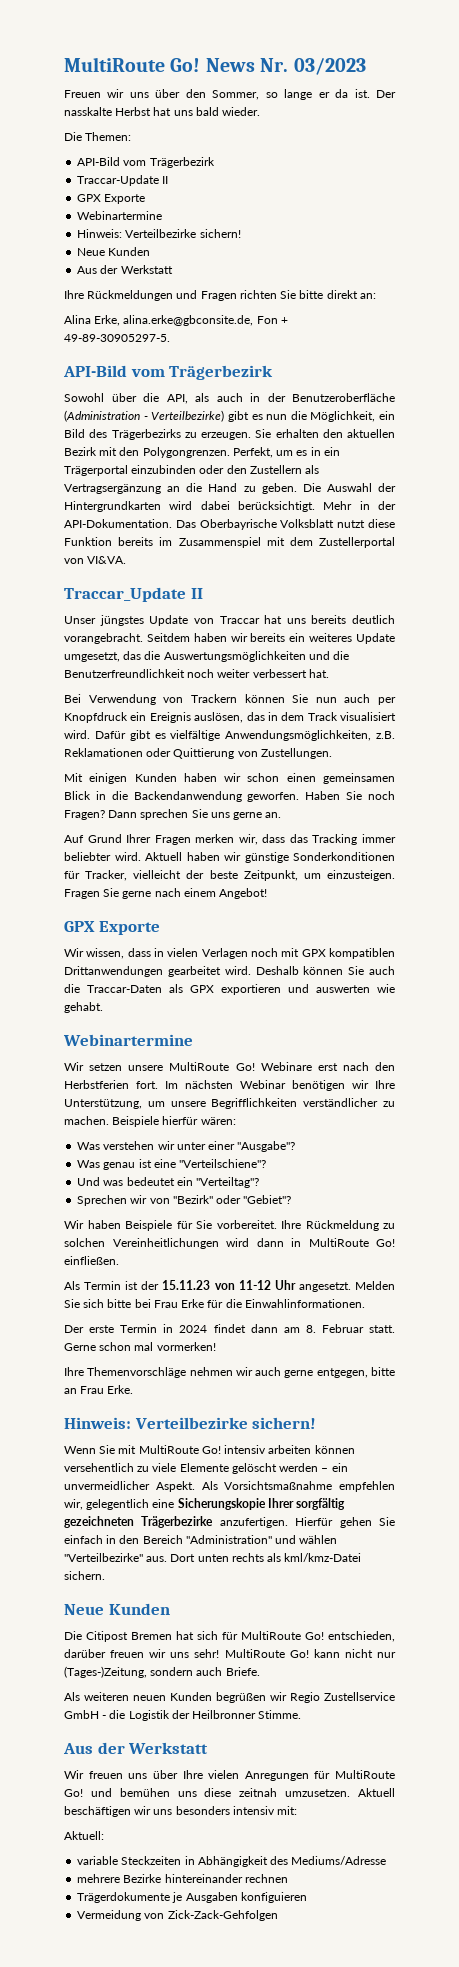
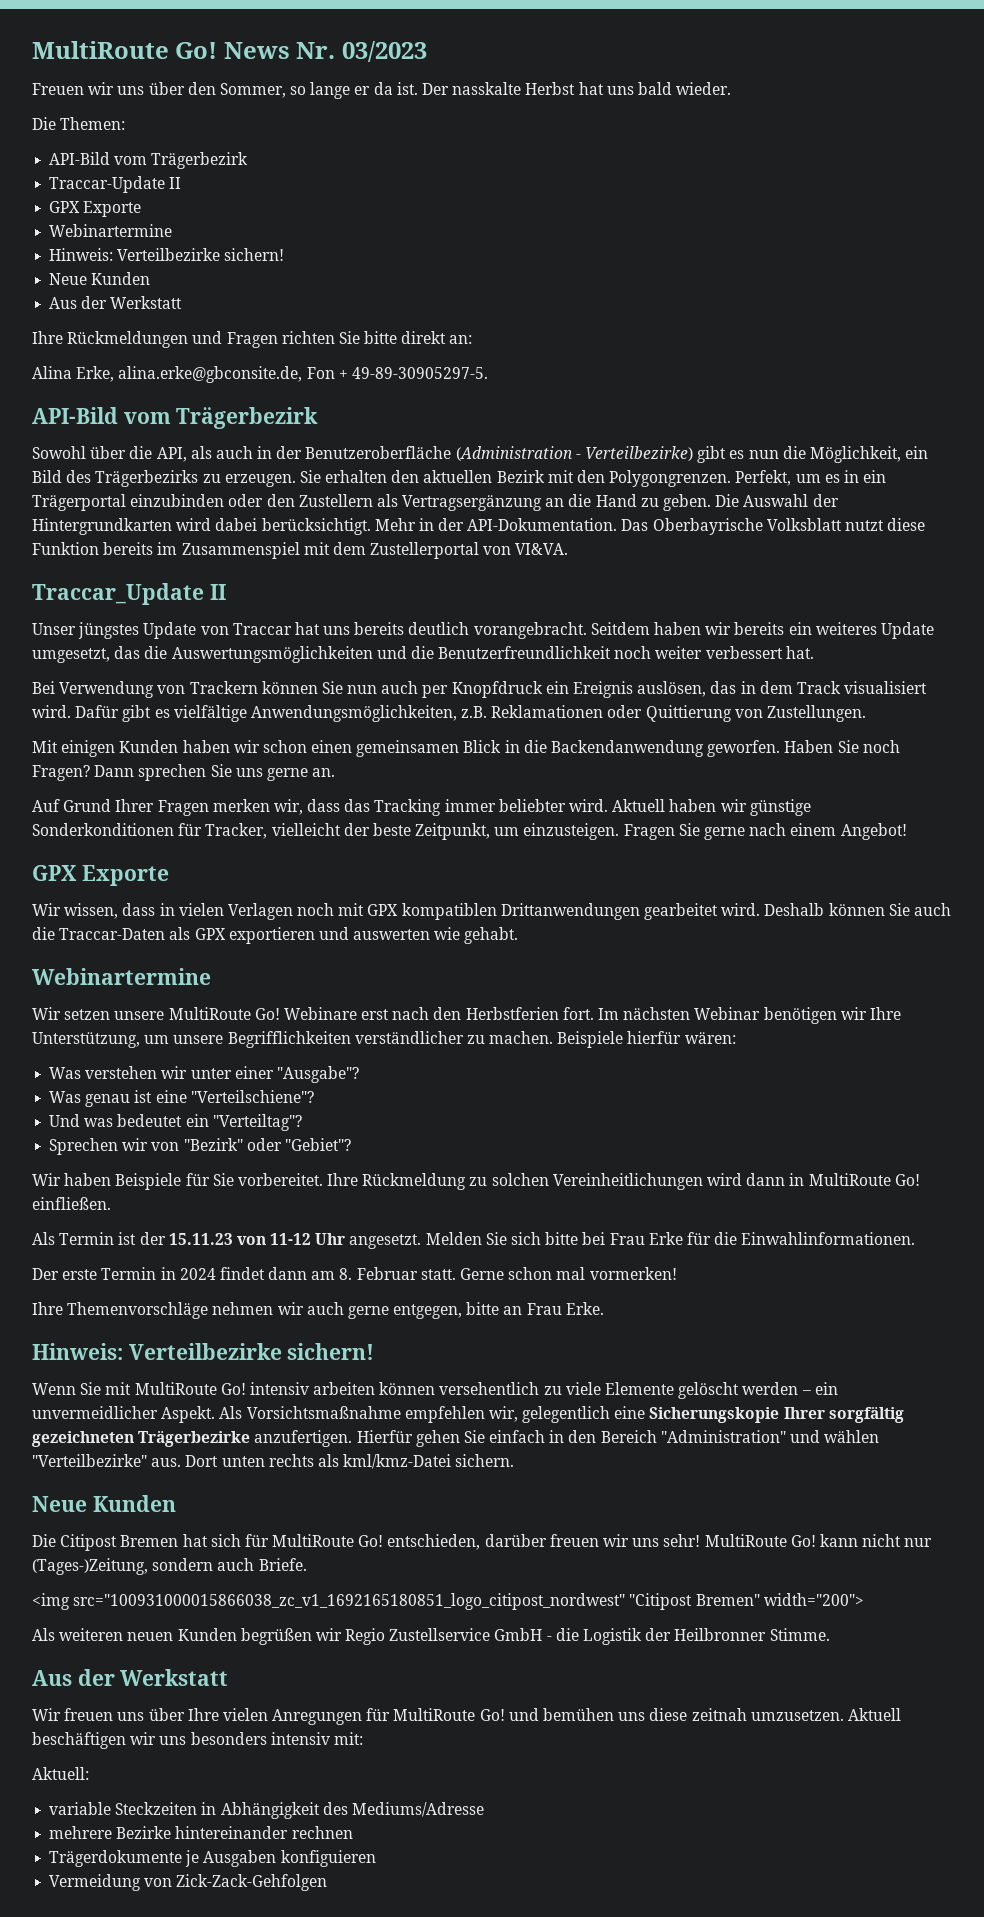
(260, 1671) none -> [32,1593,864,1610] // <img src="100931000015866038_zc_v1_1692165180851_logo_citipost_nordwest" "Citipost Bremen" width="200">

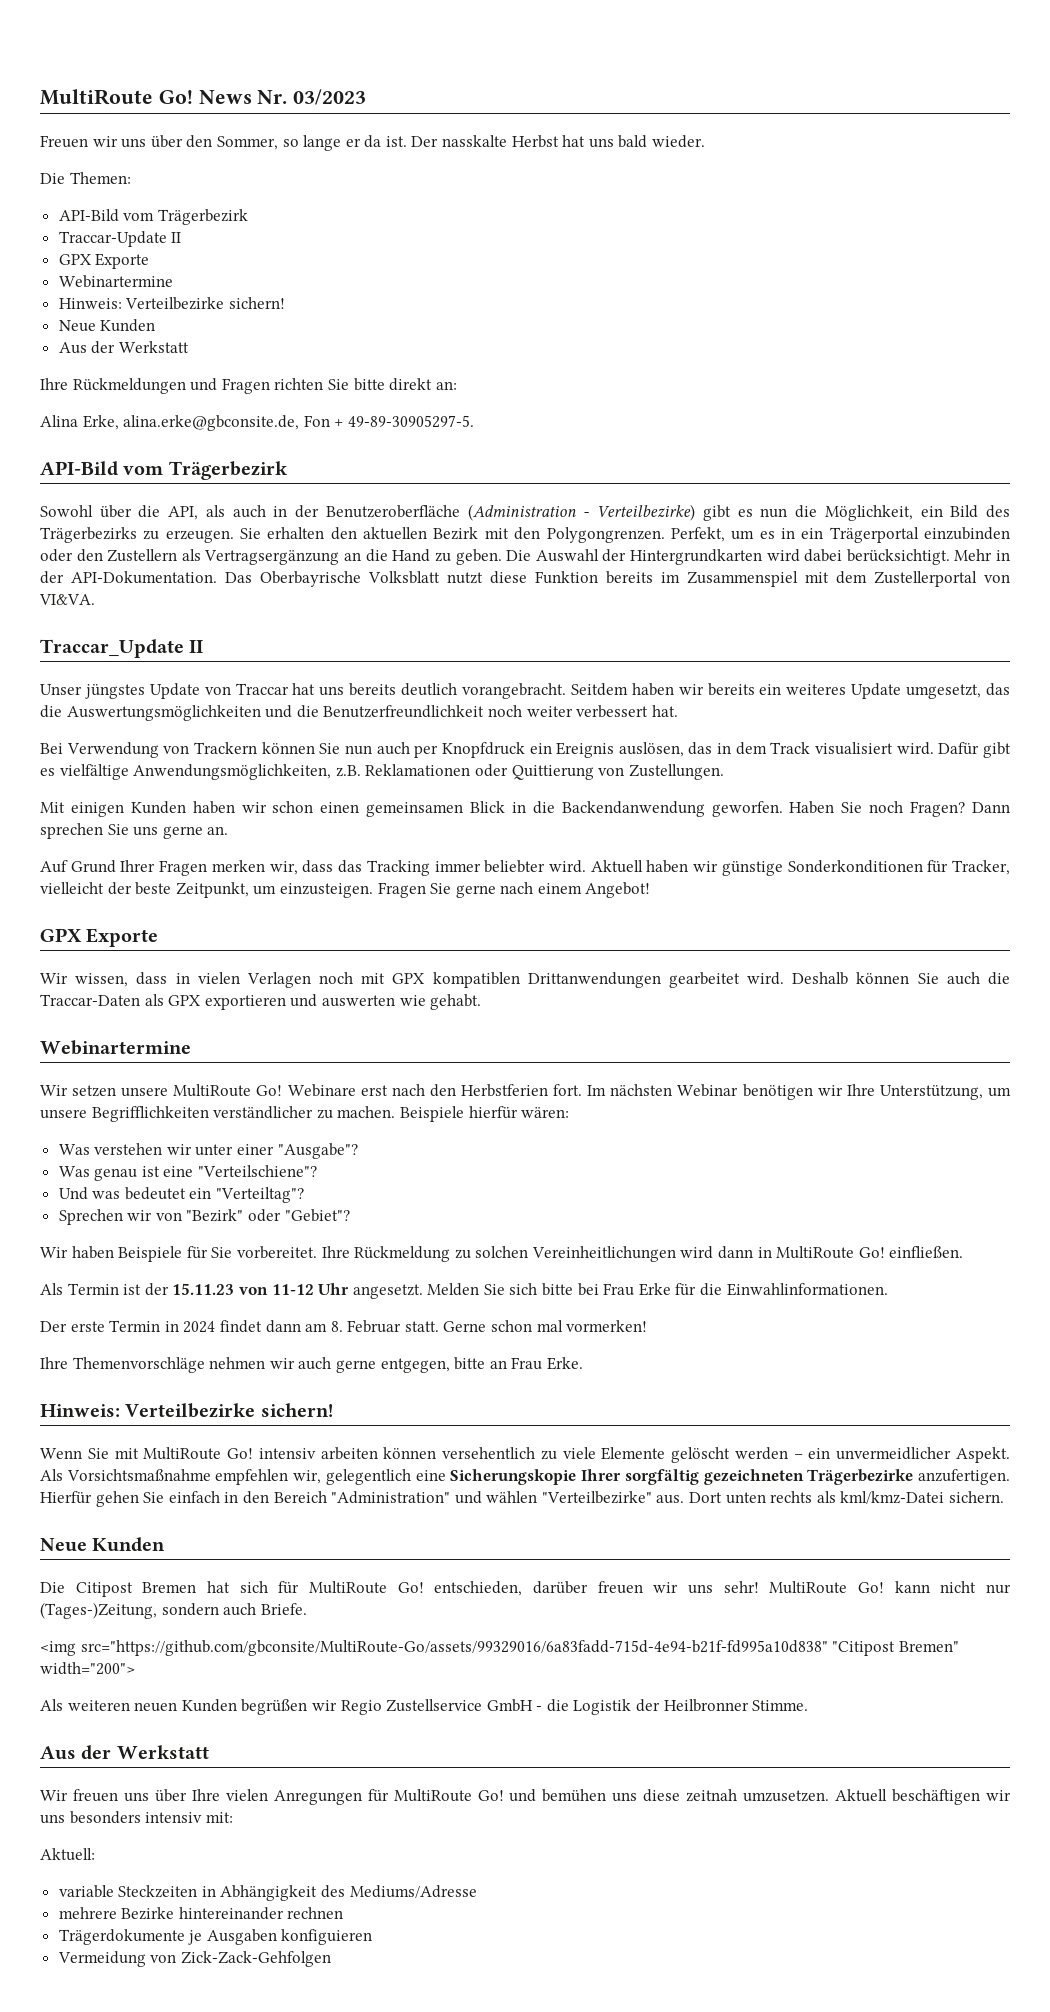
[73,1593,626,1610] src="100931000015866038_zc_v1_1692165180851_logo_citipost_nordwest" -> [80,1640,828,1656] src="https://github.com/gbconsite/MultiRoute-Go/assets/99329016/6a83fadd-715d-4e94-b21f-fd995a10d838"

